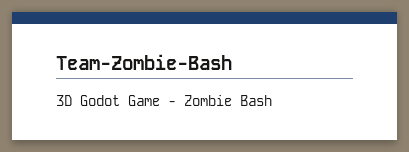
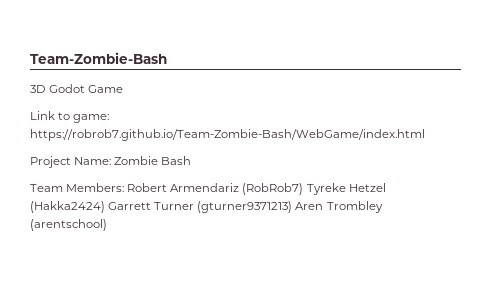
[168,95,272,106] - Zombie Bash -> [30,111,110,123] [30,129,425,141] [30,156,192,168] [30,183,386,195] [30,201,383,213] [30,219,107,231] // Link to game: https://robrob7.github.io/Team-Zombie-Bash/WebGame/index.html // Project Name: Zombie Bash // Team Members: Robert Armendariz (RobRob7) Tyreke Hetzel (Hakka2424) Garrett Turner (gturner9371213) Aren Trombley (arentschool)

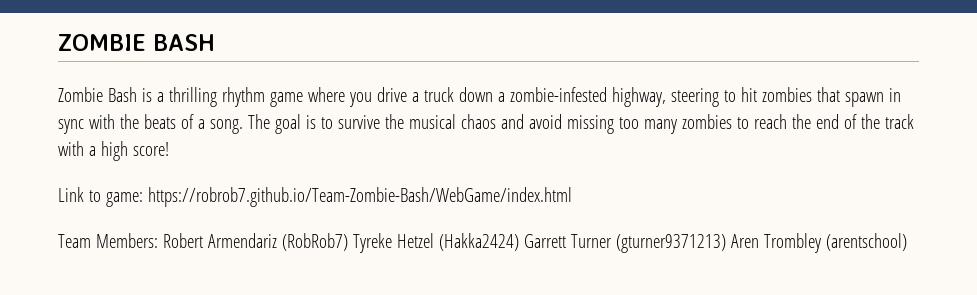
[30,52,167,64] [30,84,124,93] Team-Zombie-Bash // 3D Godot Game -> [58,34,215,51] [58,87,901,107] [58,114,914,134] [58,141,169,161] ZOMBIE BASH // Zombie Bash is a thrilling rhythm game where you drive a truck down a zombie-infested highway, steering to hit zombies that spawn in sync with the beats of a song. The goal is to survive the musical chaos and avoid missing too many zombies to reach the end of the track with a high score!
[30,156,192,168] // Project Name: Zombie Bash -> (572, 197) none

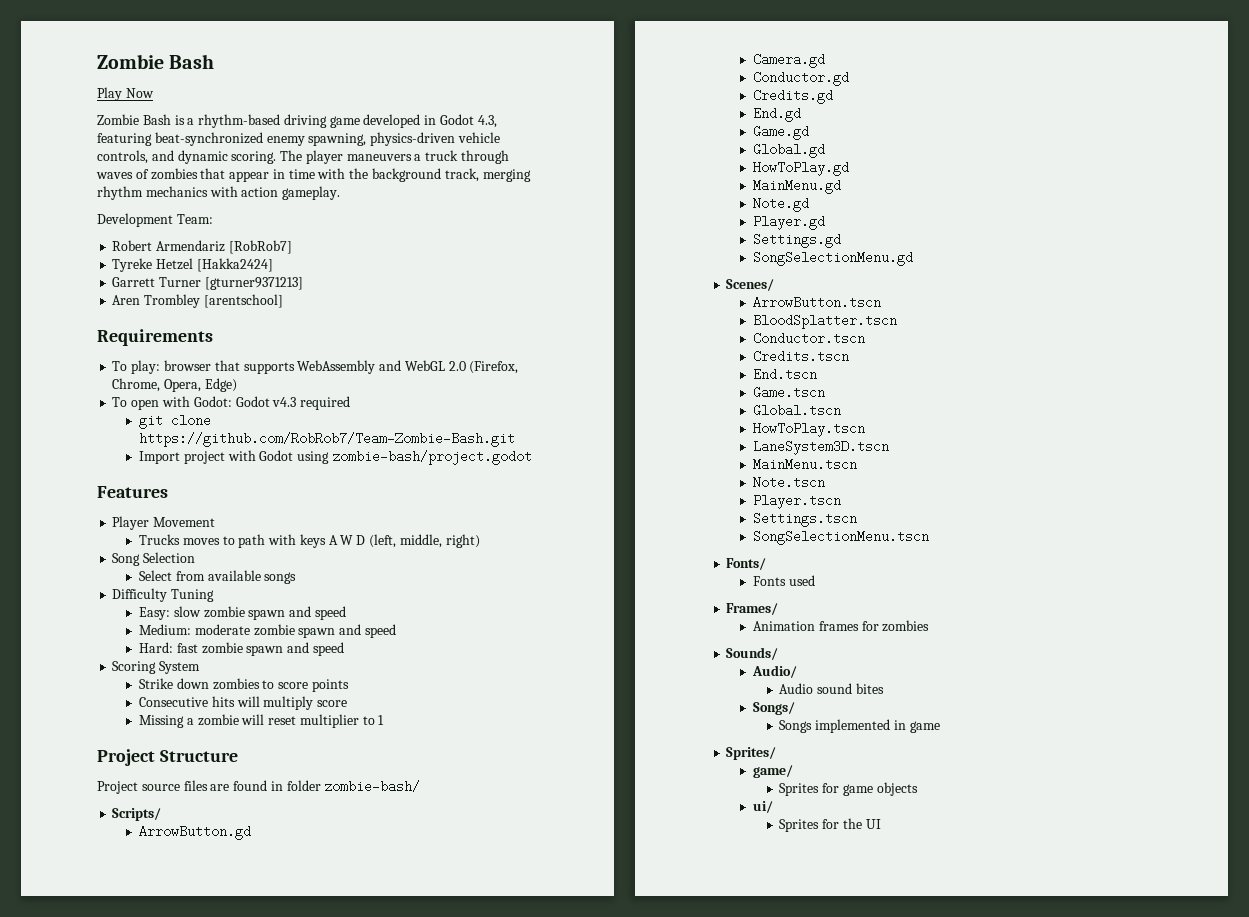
[58,34,215,51] ZOMBIE BASH -> [97,54,215,69] [97,87,154,101] Zombie Bash // Play Now
[168,87,901,107] [58,114,914,134] [58,141,169,161] [58,187,572,207] [58,233,907,253] thrilling rhythm game where you drive a truck down a zombie-infested highway, steering to hit zombies that spawn in sync with the beats of a song. The goal is to survive the musical chaos and avoid missing too many zombies to reach the end of the track with a high score! // Link to game: https://robrob7.github.io/Team-Zombie-Bash/WebGame/index.html // Team Members: Robert Armendariz (RobRob7) Tyreke Hetzel (Hakka2424) Garrett Turner (gturner9371213) Aren Trombley (arentschool) -> [198,114,497,128] [97,132,500,146] [97,150,510,164] [96,168,531,182] [97,186,341,200] [97,213,213,227] [112,240,292,254] [112,258,273,272] [112,277,303,290] [112,294,283,308] [97,329,213,346] [112,360,519,374] [112,378,237,392] [112,396,351,410] [138,414,211,429] [138,432,515,447] [138,450,532,465] [97,486,168,498] [112,516,216,530] [138,534,480,548] [112,552,196,566] [138,570,297,584] [112,588,215,602] [138,606,346,620] [138,624,396,638] [138,642,344,656] [112,661,201,674] [138,678,349,692] [138,696,348,710] [138,714,385,728] [97,749,238,766] [97,780,421,794] [112,808,162,821] [138,825,251,840] [752,53,825,68] [752,71,849,86] [752,89,833,104] [752,107,801,122] [752,125,809,140] [752,143,825,158] [752,161,849,176] [752,179,841,194] [752,197,809,212] [752,215,825,230] [752,233,841,248] [752,251,913,266] [726,279,775,291] [752,296,881,309] [752,314,897,329] [752,332,865,345] [752,350,849,363] [752,368,817,381] [752,386,825,399] [752,404,841,417] [752,422,865,437] [752,440,889,455] [752,458,857,471] [752,476,825,489] [752,494,841,509] [752,512,857,527] [752,530,929,545] [726,558,767,570] [752,575,815,586] [726,603,779,615] [752,620,930,632] [726,647,779,660] [751,665,797,678] [779,683,885,694] [752,702,795,715] [779,719,940,733] [726,747,777,760] [752,765,793,778] [779,782,918,796] [752,801,773,813] [779,818,881,832] rhythm-based driving game developed in Godot 4.3, featuring beat-synchronized enemy spawning, physics-driven vehicle controls, and dynamic scoring. The player maneuvers a truck through waves of zombies that appear in time with the background track, merging rhythm mechanics with action gameplay. // Development Team: // Robert Armendariz [RobRob7] // Tyreke Hetzel [Hakka2424] // Garrett Turner [gturner9371213] // Aren Trombley [arentschool] // Requirements // To play: browser that supports WebAssembly and WebGL 2.0 (Firefox, Chrome, Opera, Edge) // To open with Godot: Godot v4.3 required // git clone https://github.com/RobRob7/Team-Zombie-Bash.git // Import project with Godot using zombie-bash/project.godot // Features // Player Movement // Trucks moves to path with keys A W D (left, middle, right) // Song Selection // Select from available songs // Difficulty Tuning // Easy: slow zombie spawn and speed // Medium: moderate zombie spawn and speed // Hard: fast zombie spawn and speed // Scoring System // Strike down zombies to score points // Consecutive hits will multiply score // Missing a zombie will reset multiplier to 1 // Project Structure // Project source files are found in folder zombie-bash/ // Scripts/ // ArrowButton.gd // Camera.gd // Conductor.gd // Credits.gd // End.gd // Game.gd // Global.gd // HowToPlay.gd // MainMenu.gd // Note.gd // Player.gd // Settings.gd // SongSelectionMenu.gd // Scenes/ // ArrowButton.tscn // BloodSplatter.tscn // Conductor.tscn // Credits.tscn // End.tscn // Game.tscn // Global.tscn // HowToPlay.tscn // LaneSystem3D.tscn // MainMenu.tscn // Note.tscn // Player.tscn // Settings.tscn // SongSelectionMenu.tscn // Fonts/ // Fonts used // Frames/ // Animation frames for zombies // Sounds/ // Audio/ // Audio sound bites // Songs/ // Songs implemented in game // Sprites/ // game/ // Sprites for game objects // ui/ // Sprites for the UI

